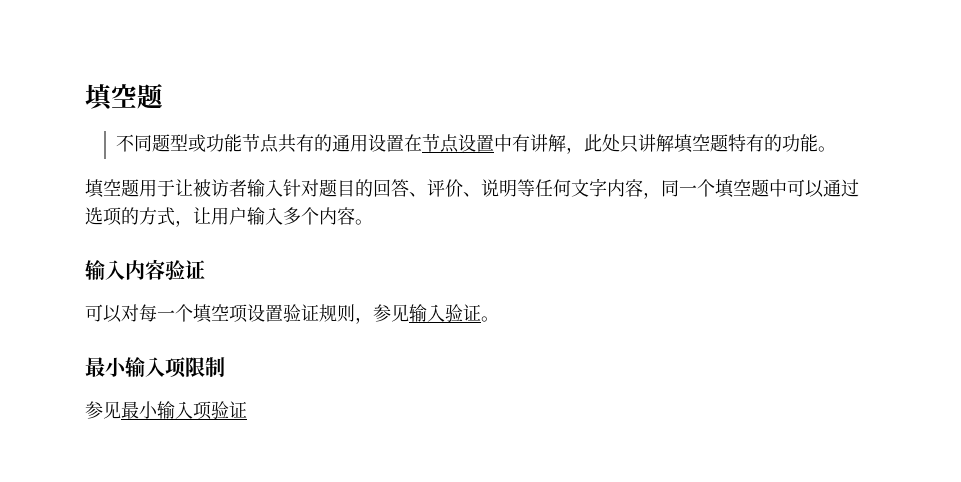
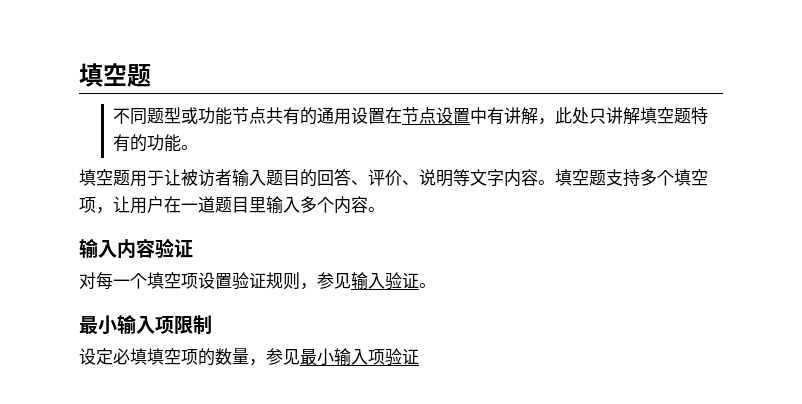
[283,179,319,197] 针对 -> (266, 178) none
[535,179,571,197] 任何 -> (470, 177) none
[643,179,859,199] [85,207,247,227] ，同一个填空题中可以通过选项的方式，让用户 -> [538,169,708,187] [79,196,266,214] 。填空题支持多个填空项，让用户在一道题目里
[85,304,122,323] 可以 -> (193, 248) none
(225, 367) none -> [79,348,266,366] 设定必填填空项的数量，

